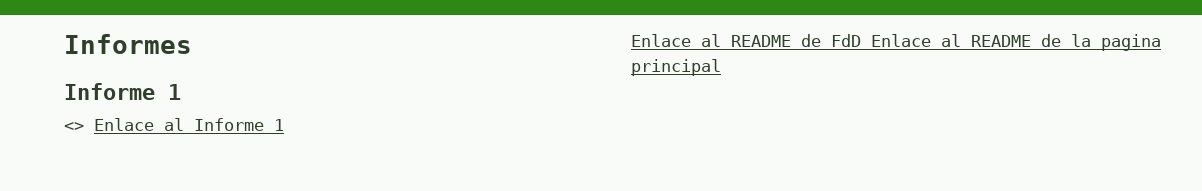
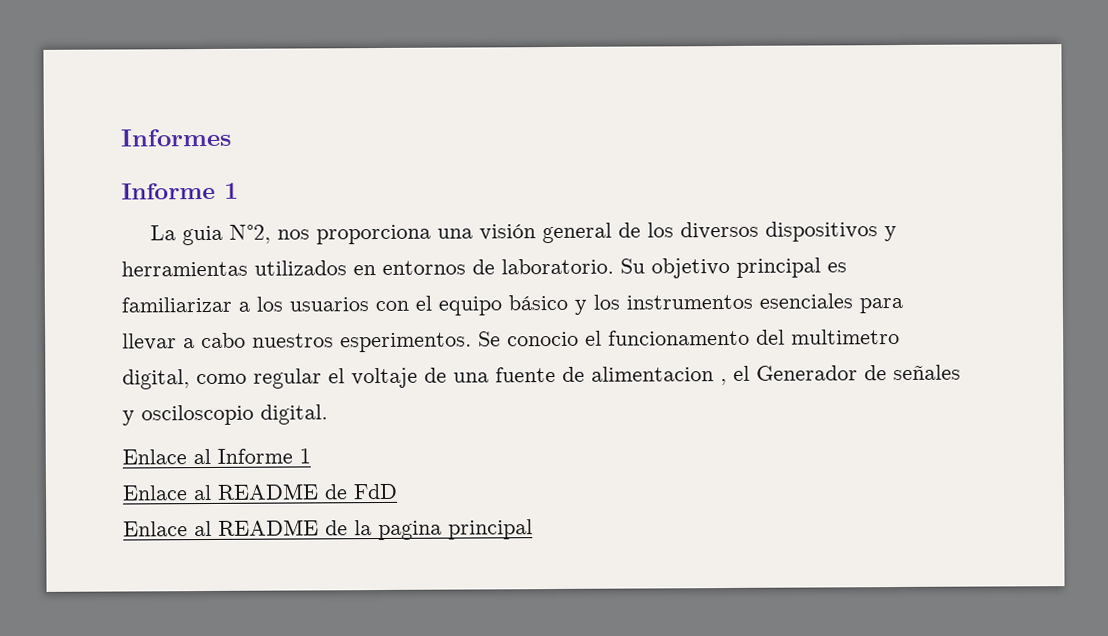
[64,122,84,131] <> -> [150,221,898,246] [121,257,847,279] [121,293,903,316] [122,329,900,353] [122,364,961,390] [122,404,328,426] La guia N°2, nos proporciona una visión general de los diversos dispositivos y herramientas utilizados en entornos de laboratorio. Su objetivo principal es familiarizar a los usuarios con el equipo básico y los instrumentos esenciales para llevar a cabo nuestros esperimentos. Se conocio el funcionamento del multimetro digital, como regular el voltaje de una fuente de alimentacion , el Generador de señales y osciloscopio digital. //
(861, 40) none -> (398, 491) //

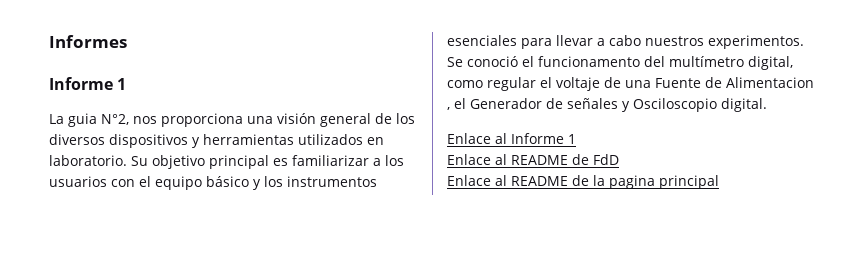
[382,259,495,275] entornos de -> (384, 141) none
[340,331,579,353] esperimentos. Se conocio -> [708,35,804,49] [447,56,518,67] experimentos. Se conoció
[791,329,900,345] multimetro -> [669,56,744,67] multímetro
[495,366,714,383] fuente de alimentacion -> [655,77,814,88] Fuente de Alimentacion
[141,404,254,426] osciloscopio -> [633,98,717,112] Osciloscopio

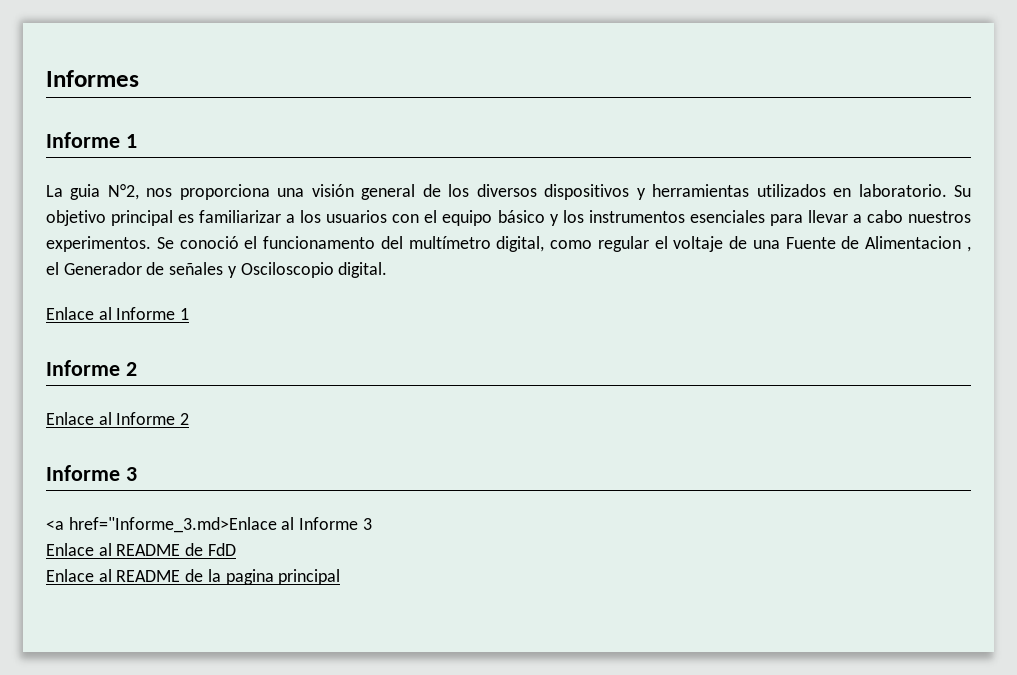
(576, 139) none -> [46,360,137,376] [46,412,190,425] [46,465,137,481] [46,517,372,533] // Informe 2 // Enlace al Informe 2 // Informe 3 // <a href="Informe_3.md>Enlace al Informe 3

